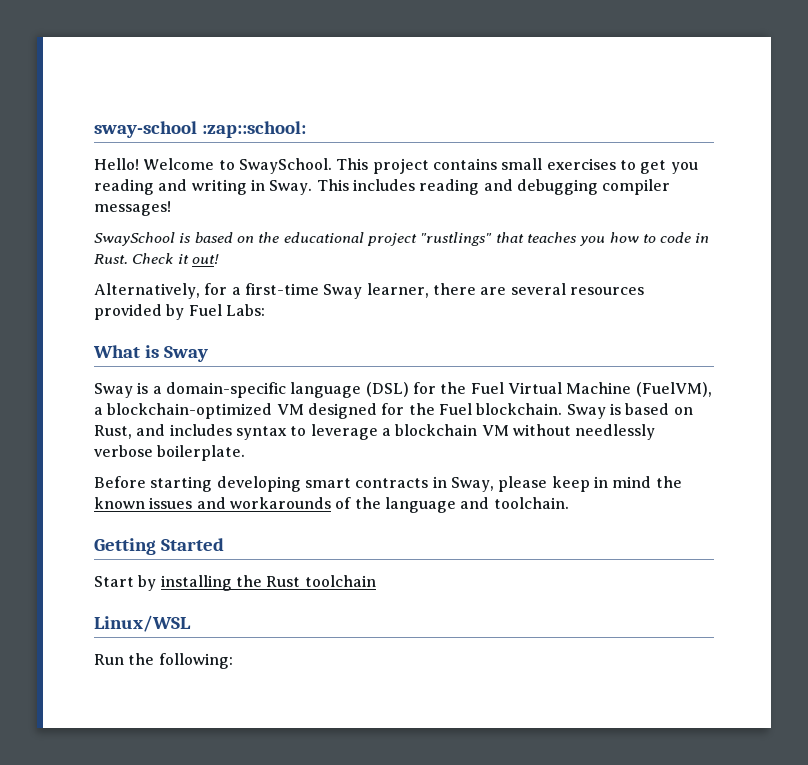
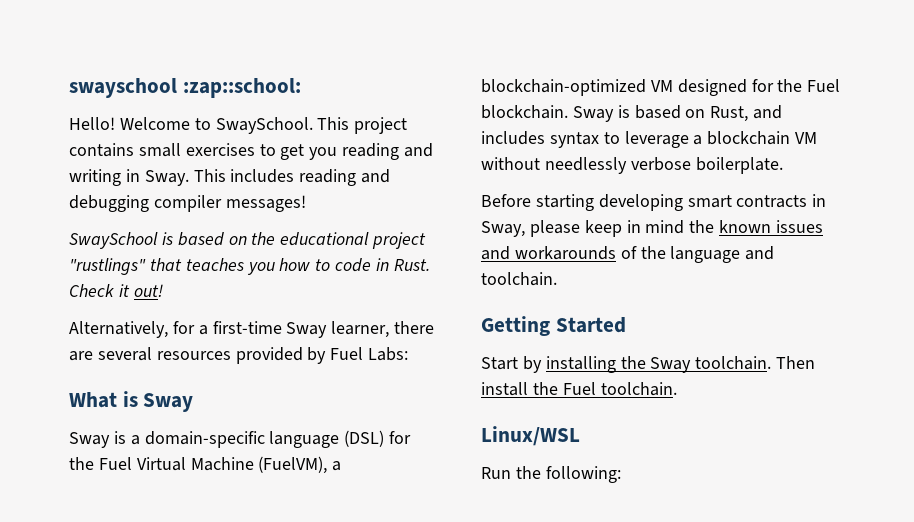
[94,121,197,138] sway-school -> [69,78,177,98] swayschool
[266,575,376,587] Rust toolchain -> [650,356,816,373] [481,382,677,396] Sway toolchain. Then install the Fuel toolchain.

